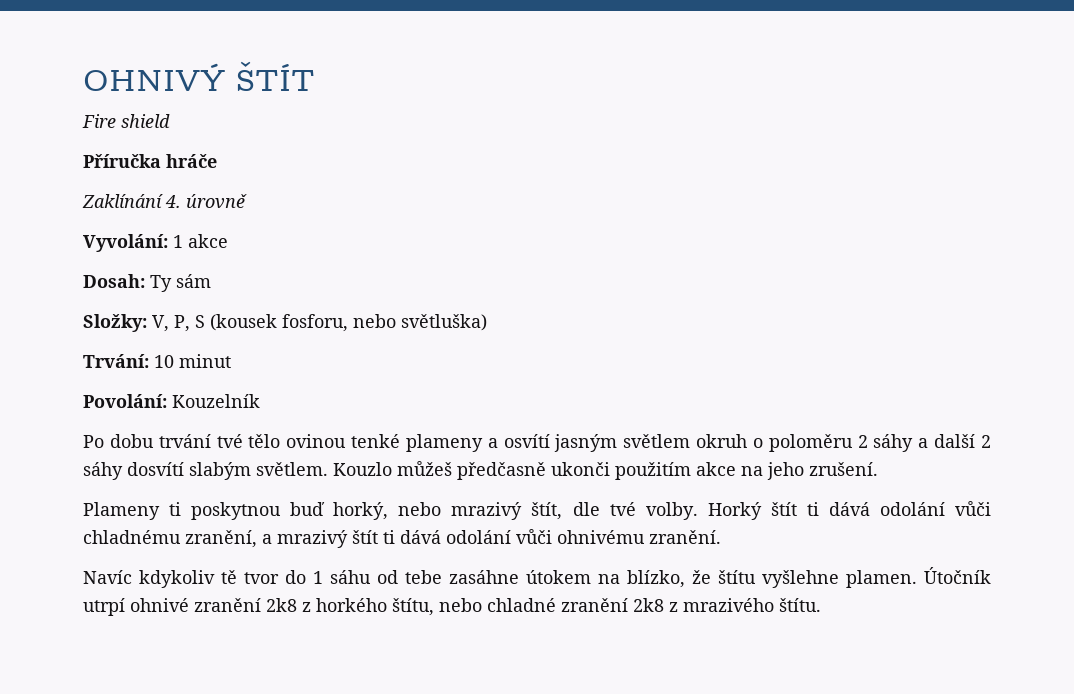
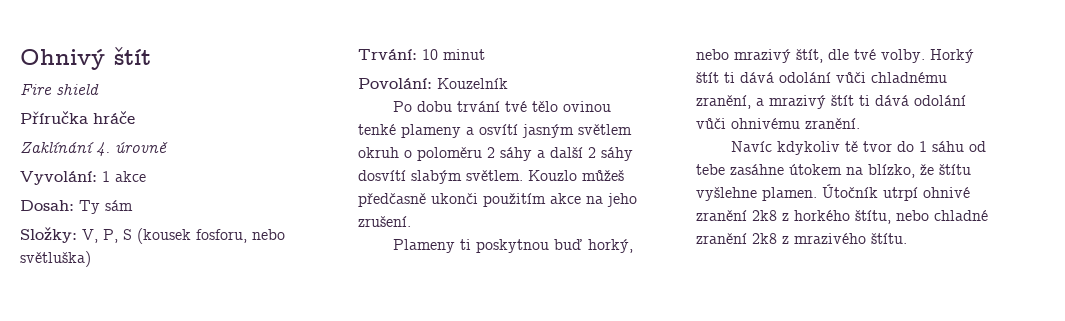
[83,61,315,91] OHNIVÝ ŠTÍT -> [20,46,151,70] Ohnivý štít

